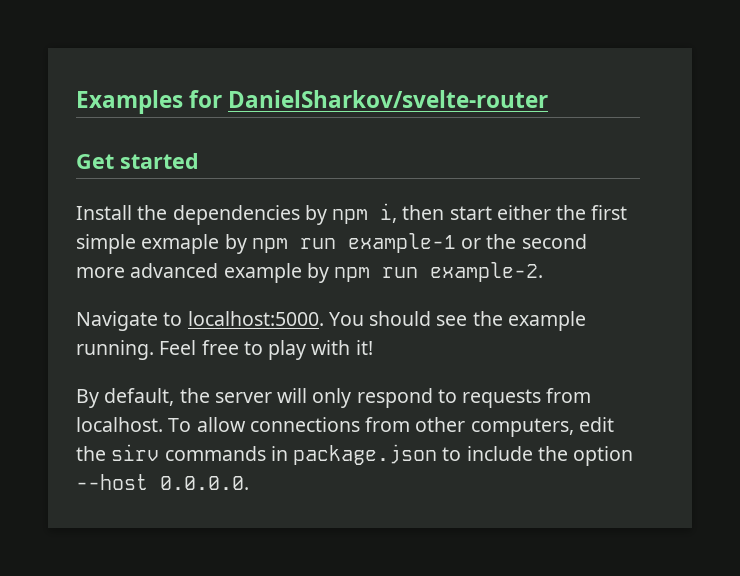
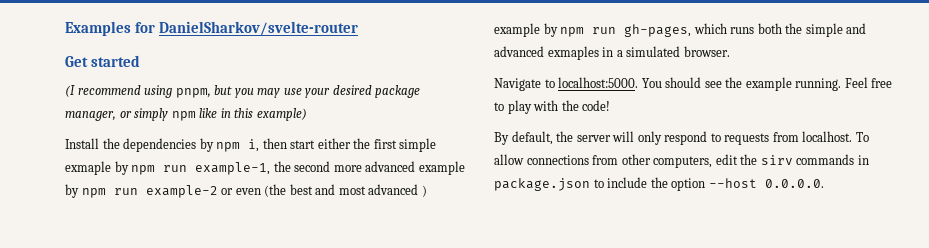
(199, 161) none -> [65,85,421,98] [65,108,307,121] // (I recommend using pnpm, but you may use your desired package manager, or simply npm like in this example)
[347,233,482,253] example-1 or -> [195,162,271,175] example-1,
[430,262,544,282] example-2. -> [145,184,427,198] [494,23,867,37] [494,46,730,60] example-2 or even (the best and most advanced ) example by npm run gh-pages, which runs both the simple and advanced exmaples in a simulated browser.
[355,340,373,355] it! -> [561,100,611,111] the code!

